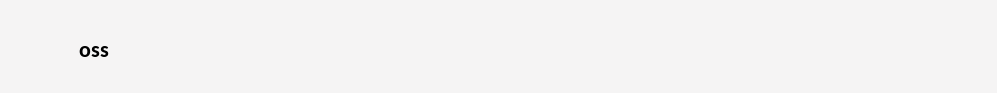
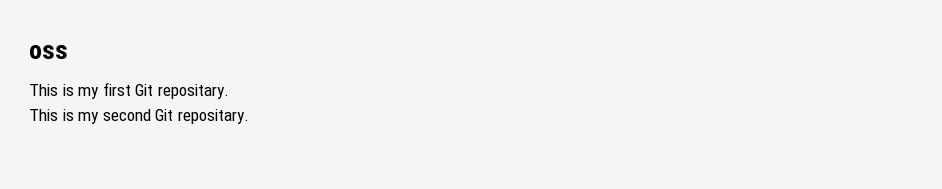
(109, 51) none -> [29,82,229,99] [29,109,249,124] // This is my first Git repositary. // This is my second Git repositary.

